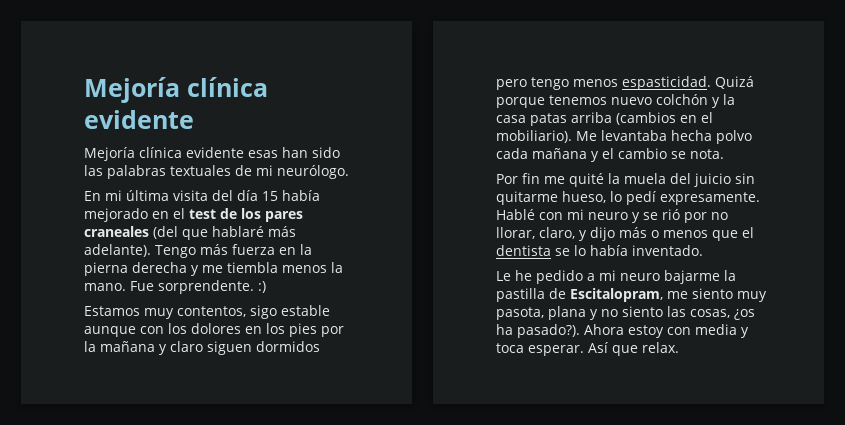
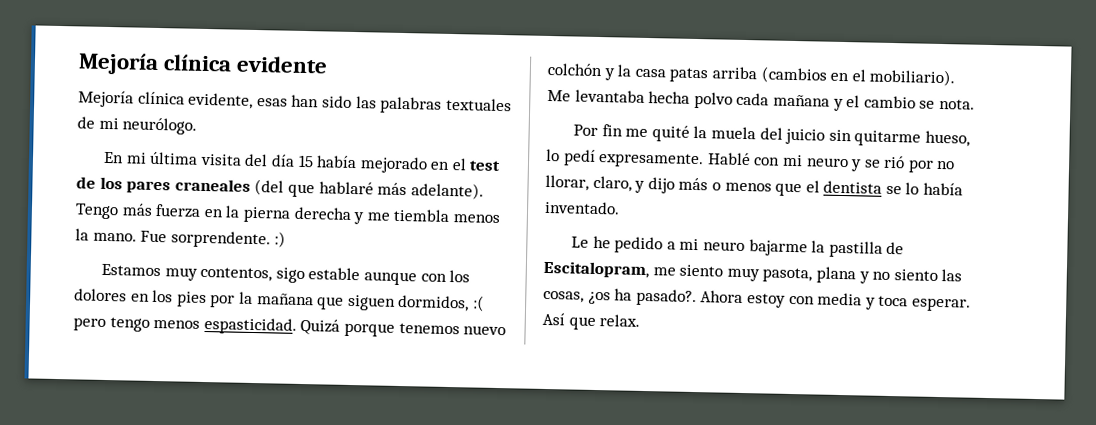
[186,147,244,158] evidente -> [188,92,254,109] evidente,
[159,341,320,355] y claro siguen dormidos -> [316,294,485,312] que siguen dormidos, :(
[517,324,580,338] pasado?). -> [635,288,697,307] pasado?.

